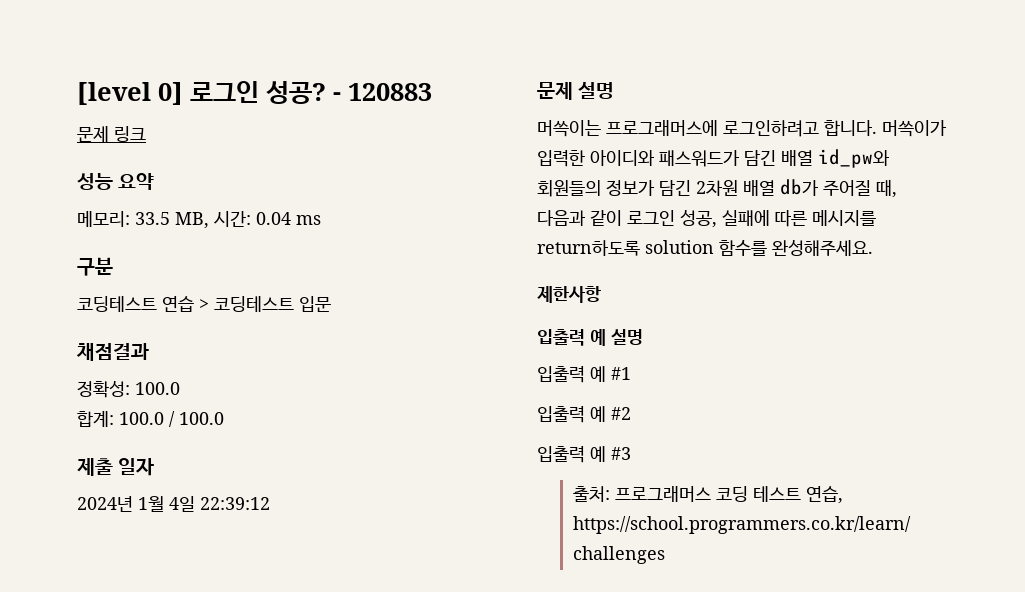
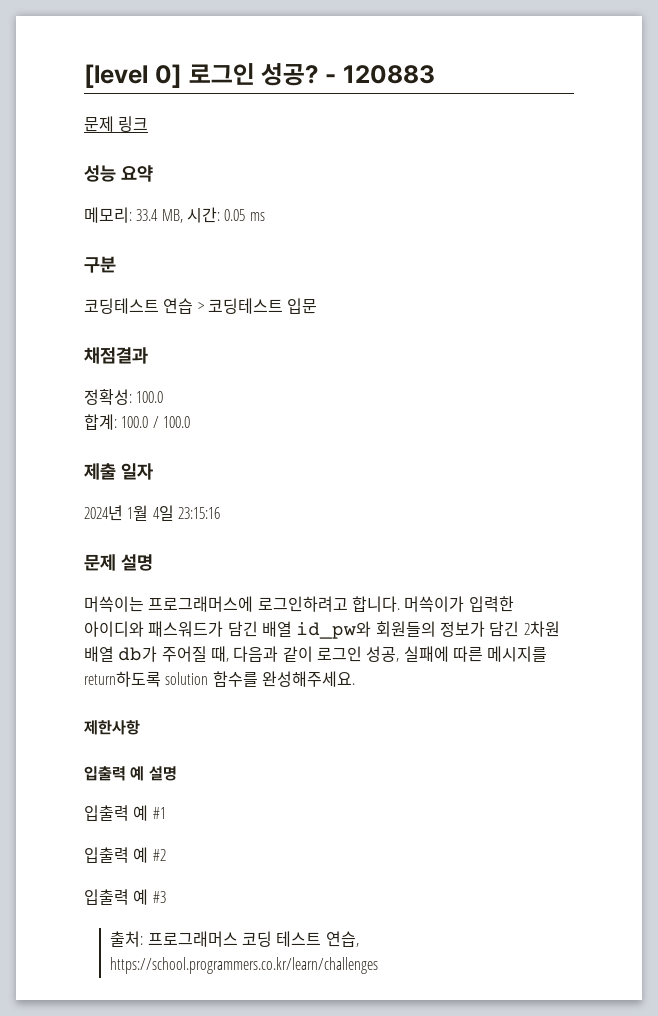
[135,212,170,225] 33.5 -> [136,209,159,221] 33.4
[256,212,291,225] 0.04 -> [224,209,246,221] 0.05
[200,497,270,510] 22:39:12 -> [177,507,220,519] 23:15:16

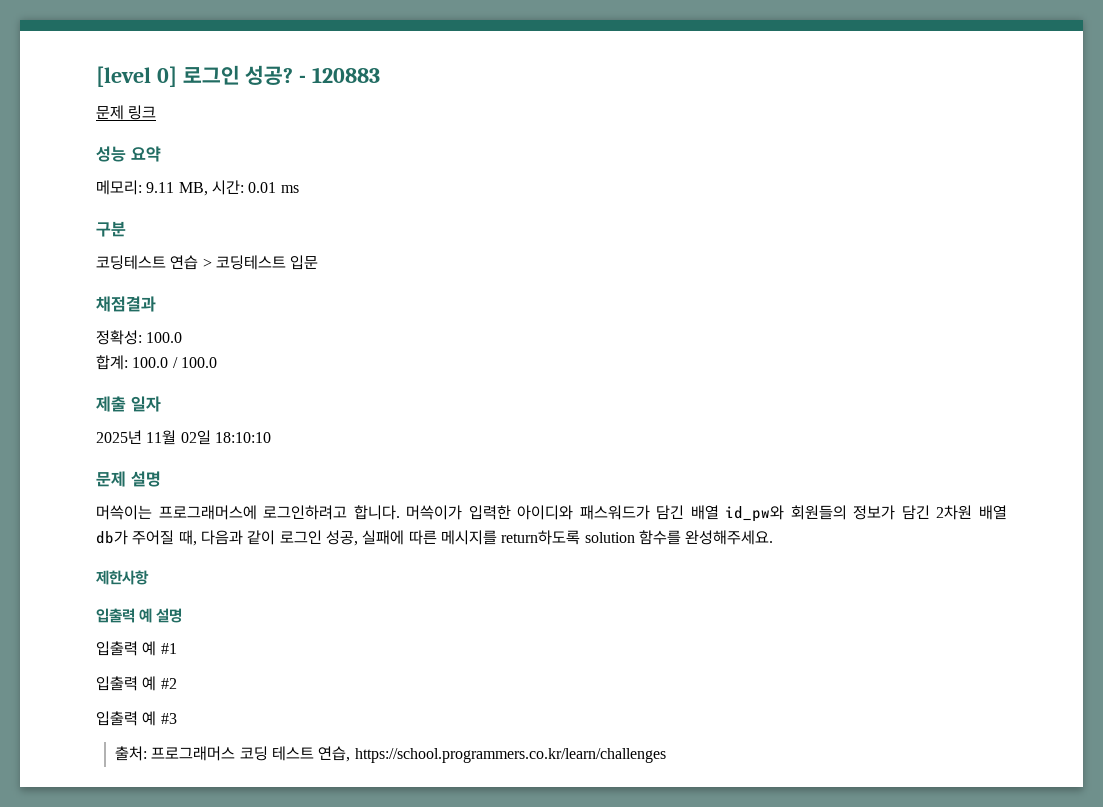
[136,209,159,221] 33.4 -> [146,182,175,193] 9.11
[224,209,246,221] 0.05 -> [248,182,277,193] 0.01
[84,505,220,521] 2024년 1월 4일 23:15:16 -> [96,430,271,445] 2025년 11월 02일 18:10:10

